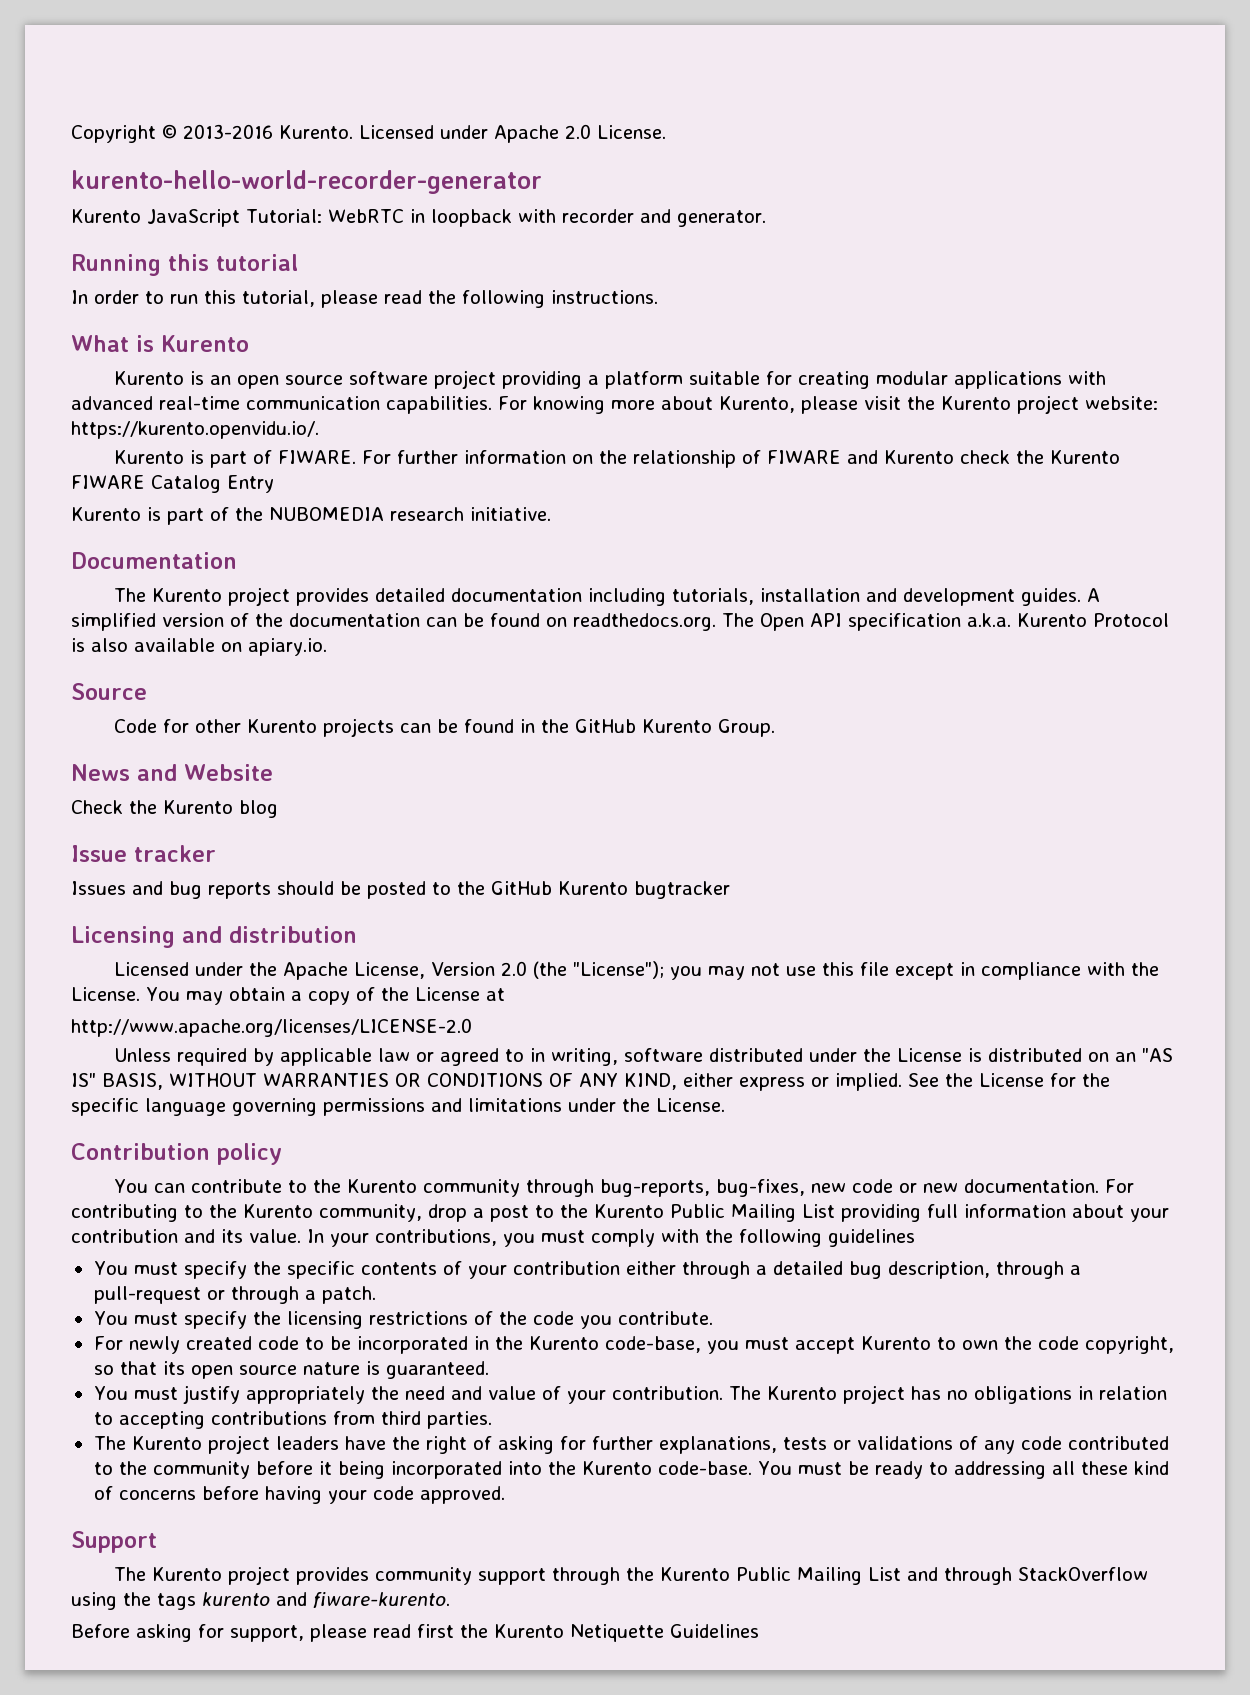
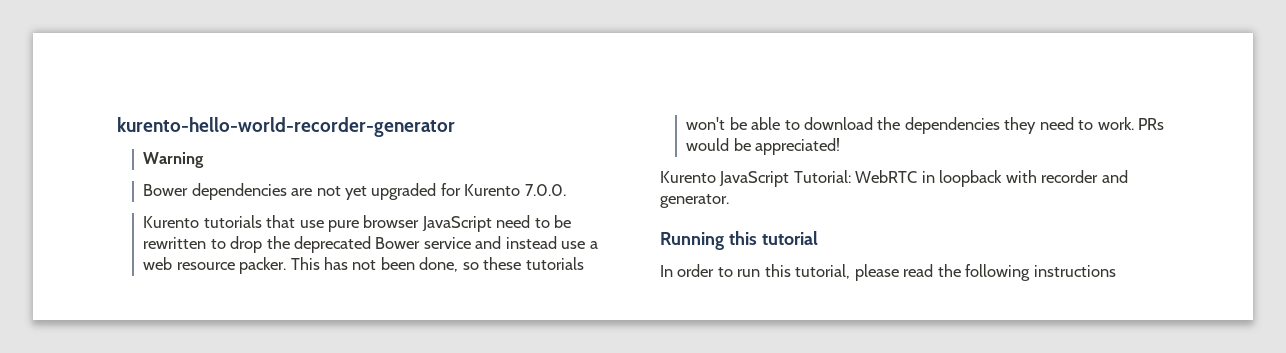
[71,124,666,143] [71,170,542,194] Copyright © 2013-2016 Kurento. Licensed under Apache 2.0 License. // kurento-hello-world-recorder-generator -> [117,117,455,137] [143,152,205,168] [143,183,566,200] [143,215,572,232] [143,236,598,253] [143,257,584,274] [686,117,1165,134] [686,138,841,155] kurento-hello-world-recorder-generator // Warning // Bower dependencies are not yet upgraded for Kurento 7.0.0. // Kurento tutorials that use pure browser JavaScript need to be rewritten to drop the deprecated Bower service and instead use a web resource packer. This has not been done, so these tutorials won't be able to download the dependencies they need to work. PRs would be appreciated!
[551,290,658,304] [71,335,249,352] [113,370,1106,389] [71,395,1158,414] [71,421,319,439] [113,450,1120,468] [71,475,274,493] [71,507,551,525] [71,552,237,569] [113,587,1100,606] [71,613,1169,631] [71,638,327,656] [71,683,147,700] [113,718,775,737] [71,764,273,781] [71,800,278,818] [71,845,216,862] [71,881,730,899] [71,926,357,948] [113,961,1159,980] [71,987,505,1005] [71,1018,472,1037] [113,1048,1173,1066] [71,1073,1110,1091] [71,1098,725,1116] [71,1143,282,1165] [113,1179,1134,1197] [71,1204,1169,1222] [71,1229,915,1247] [93,1261,1081,1279] [93,1286,376,1304] [93,1311,713,1329] [93,1336,1174,1354] [93,1361,489,1379] [93,1385,1167,1404] [93,1411,492,1429] [93,1435,1169,1454] [93,1461,1169,1479] [93,1486,505,1504] [71,1531,157,1553] [113,1566,1148,1585] [71,1592,450,1610] [71,1624,759,1642] instructions. // What is Kurento // Kurento is an open source software project providing a platform suitable for creating modular applications with advanced real-time communication capabilities. For knowing more about Kurento, please visit the Kurento project website: https://kurento.openvidu.io/. // Kurento is part of FIWARE. For further information on the relationship of FIWARE and Kurento check the Kurento FIWARE Catalog Entry // Kurento is part of the NUBOMEDIA research initiative. // Documentation // The Kurento project provides detailed documentation including tutorials, installation and development guides. A simplified version of the documentation can be found on readthedocs.org. The Open API specification a.k.a. Kurento Protocol is also available on apiary.io. // Source // Code for other Kurento projects can be found in the GitHub Kurento Group. // News and Website // Check the Kurento blog // Issue tracker // Issues and bug reports should be posted to the GitHub Kurento bugtracker // Licensing and distribution // Licensed under the Apache License, Version 2.0 (the "License"); you may not use this file except in compliance with the License. You may obtain a copy of the License at // http://www.apache.org/licenses/LICENSE-2.0 // Unless required by applicable law or agreed to in writing, software distributed under the License is distributed on an "AS IS" BASIS, WITHOUT WARRANTIES OR CONDITIONS OF ANY KIND, either express or implied. See the License for the specific language governing permissions and limitations under the License. // Contribution policy // You can contribute to the Kurento community through bug-reports, bug-fixes, new code or new documentation. For contributing to the Kurento community, drop a post to the Kurento Public Mailing List providing full information about your contribution and its value. In your contributions, you must comply with the following guidelines // You must specify the specific contents of your contribution either through a detailed bug description, through a pull-request or through a patch. // You must specify the licensing restrictions of the code you contribute. // For newly created code to be incorporated in the Kurento code-base, you must accept Kurento to own the code copyright, so that its open source nature is guaranteed. // You must justify appropriately the need and value of your contribution. The Kurento project has no obligations in relation to accepting contributions from third parties. // The Kurento project leaders have the right of asking for further explanations, tests or validations of any code contributed to the community before it being incorporated into the Kurento code-base. You must be ready to addressing all these kind of concerns before having your code approved. // Support // The Kurento project provides community support through the Kurento Public Mailing List and through StackOverflow using the tags kurento and fiware-kurento. // Before asking for support, please read first the Kurento Netiquette Guidelines -> [1033,265,1116,277] instructions

